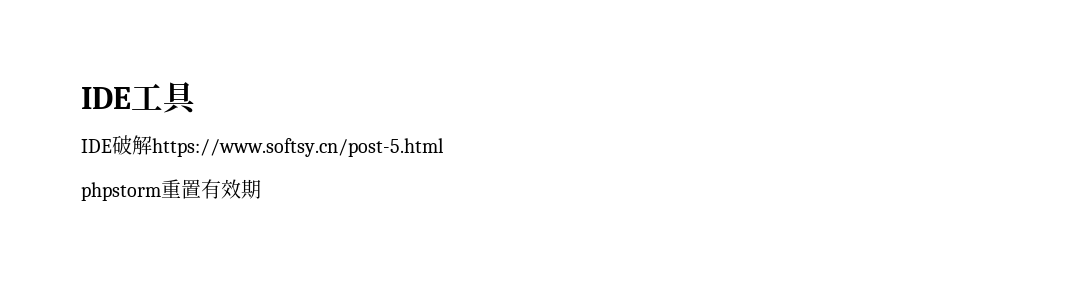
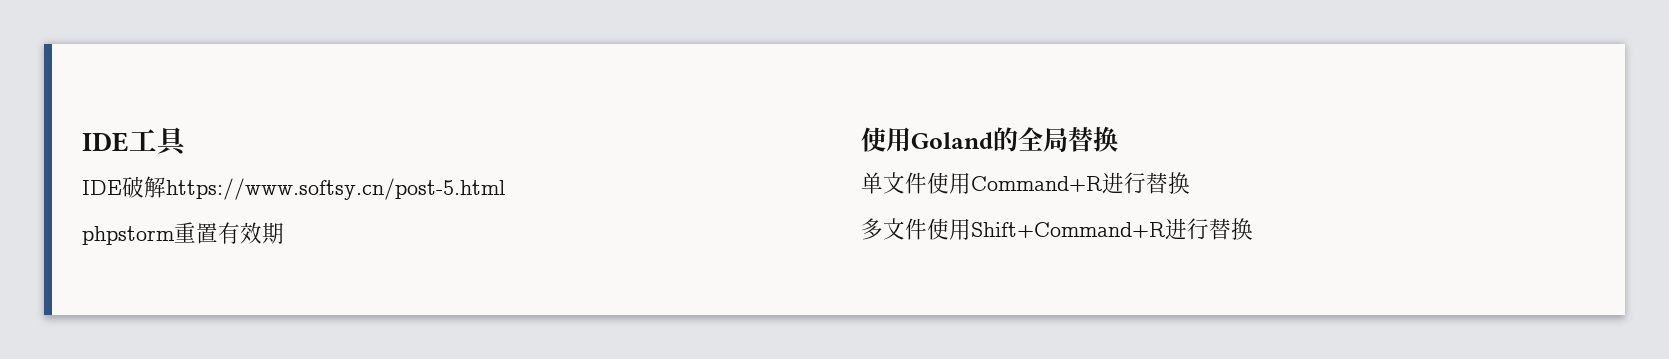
(261, 189) none -> [861,126,1118,152] [861,172,1190,194] [861,218,1253,240] // 使用Goland的全局替换 // 单文件使用Command+R进行替换 // 多文件使用Shift+Command+R进行替换

